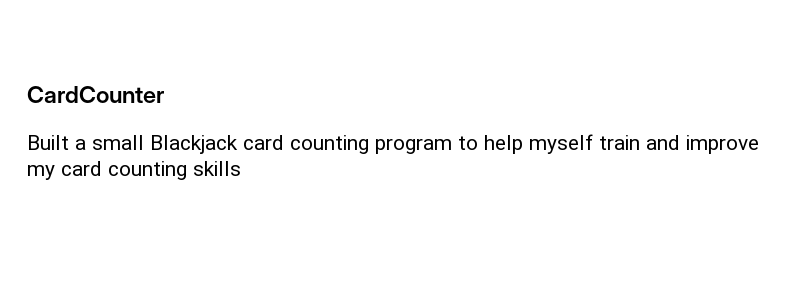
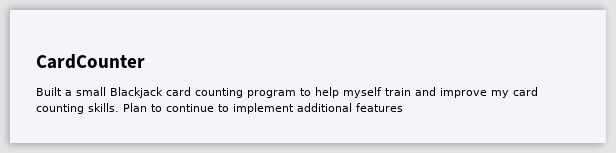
[193,161,241,176] skills -> [88,103,403,114] skills. Plan to continue to implement additional features

